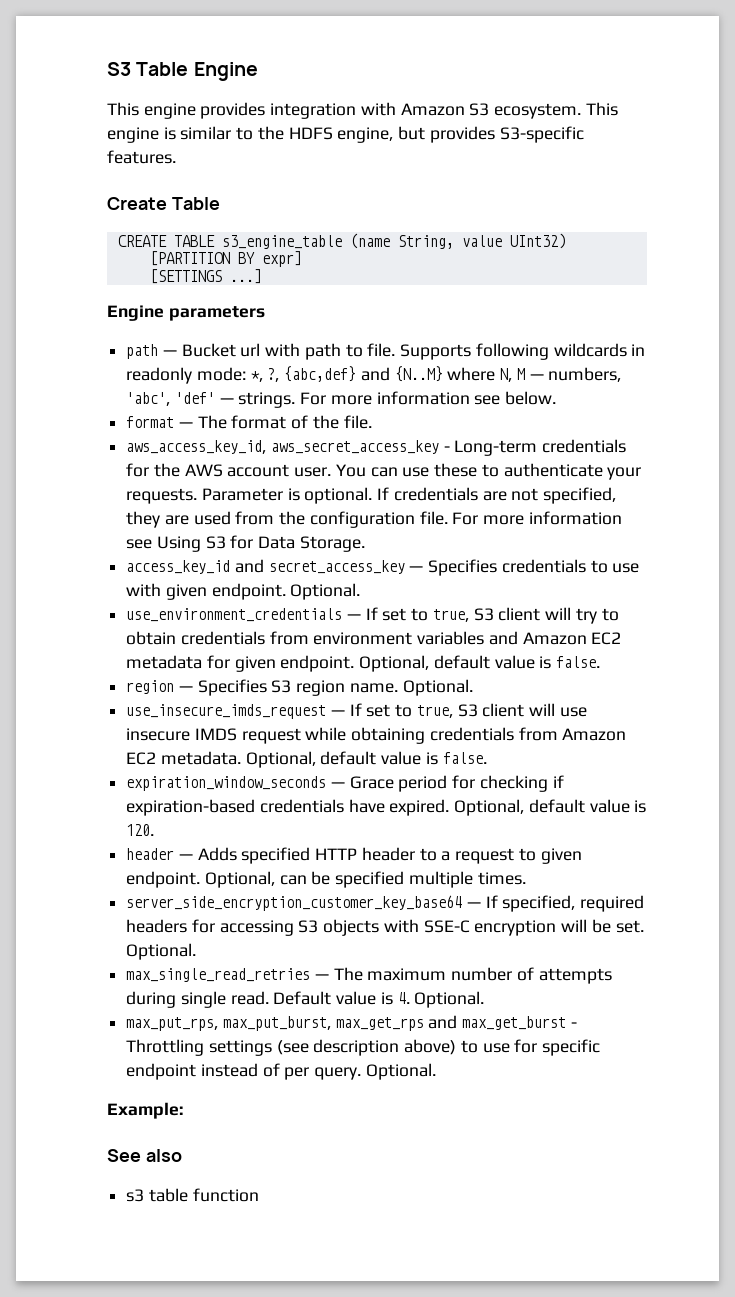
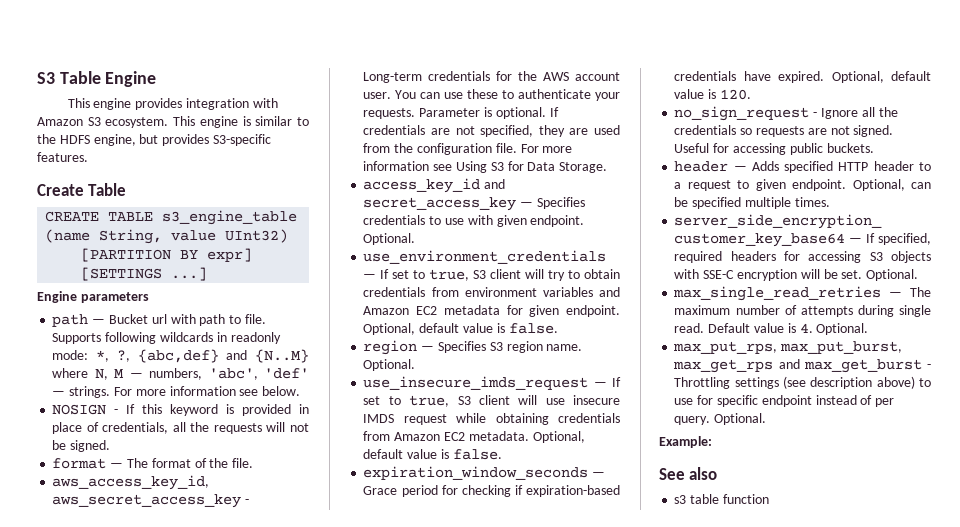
(557, 398) none -> [52,404,310,416] [52,422,309,434] [52,440,111,452] // NOSIGN - If this keyword is provided in place of credentials, all the requests will not be signed.
(155, 830) none -> [674,106,898,121] [674,125,894,137] [674,143,874,155] // no_sign_request - Ignore all the credentials so requests are not signed. Useful for accessing public buckets.

